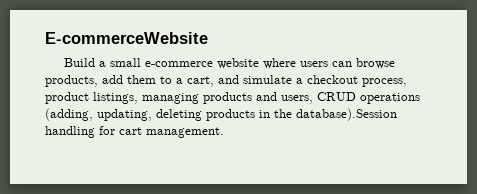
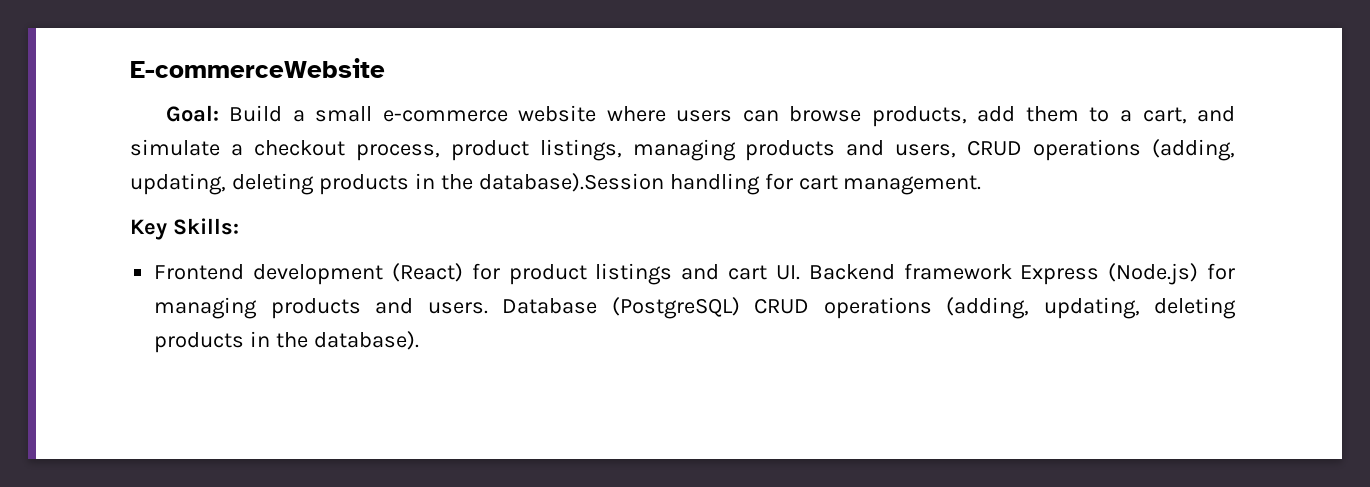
(208, 38) none -> [165,105,219,122] Goal:
(224, 132) none -> [130,218,239,240] [154,263,1235,285] [154,297,1236,319] [154,331,420,353] // Key Skills: // Frontend development (React) for product listings and cart UI. Backend framework Express (Node.js) for managing products and users. Database (PostgreSQL) CRUD operations (adding, updating, deleting products in the database).

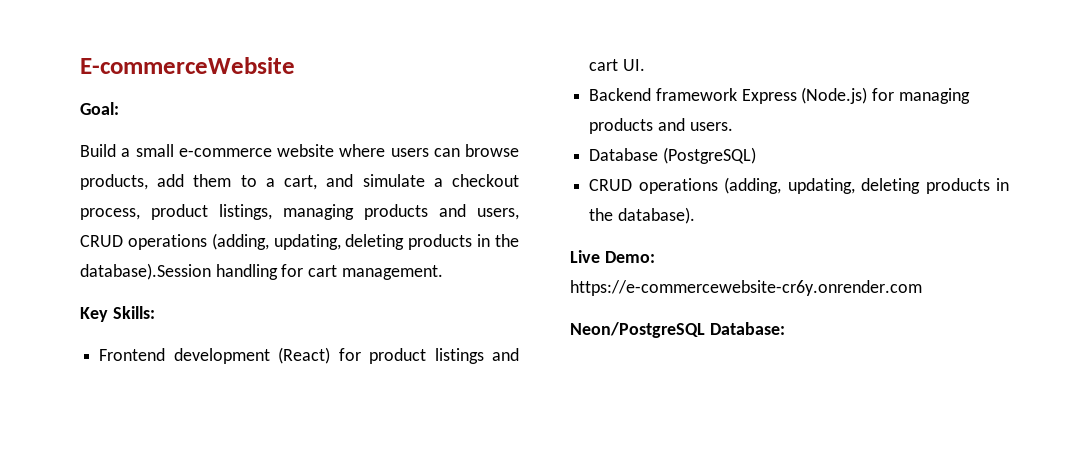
(219, 113) none -> (119, 108) //
(800, 272) none -> (645, 65) //
(488, 308) none -> (733, 126) //
(740, 308) none -> (756, 155) //
(420, 340) none -> [570,250,655,263] [570,280,922,296] [570,322,785,338] // Live Demo: https://e-commercewebsite-cr6y.onrender.com // Neon/PostgreSQL Database:

